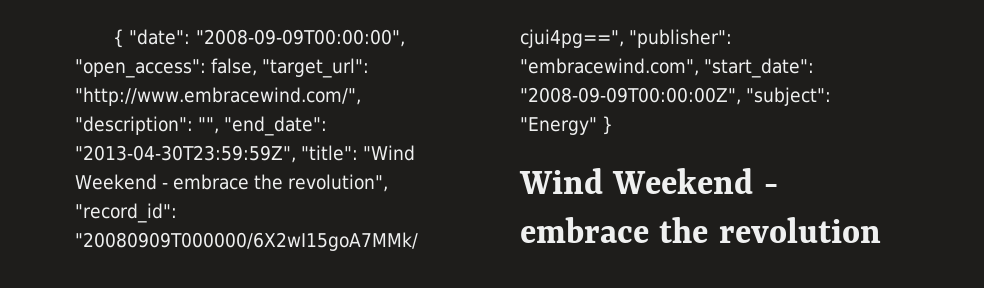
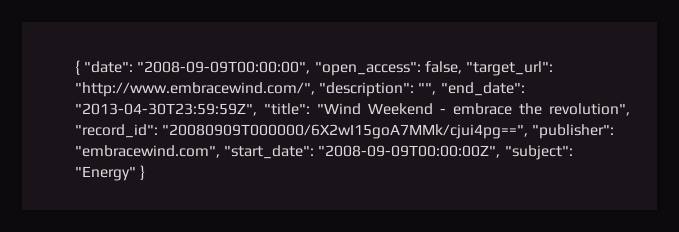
[519,168,778,194] [520,217,881,243] // Wind Weekend - embrace the revolution -> (146, 172) none

